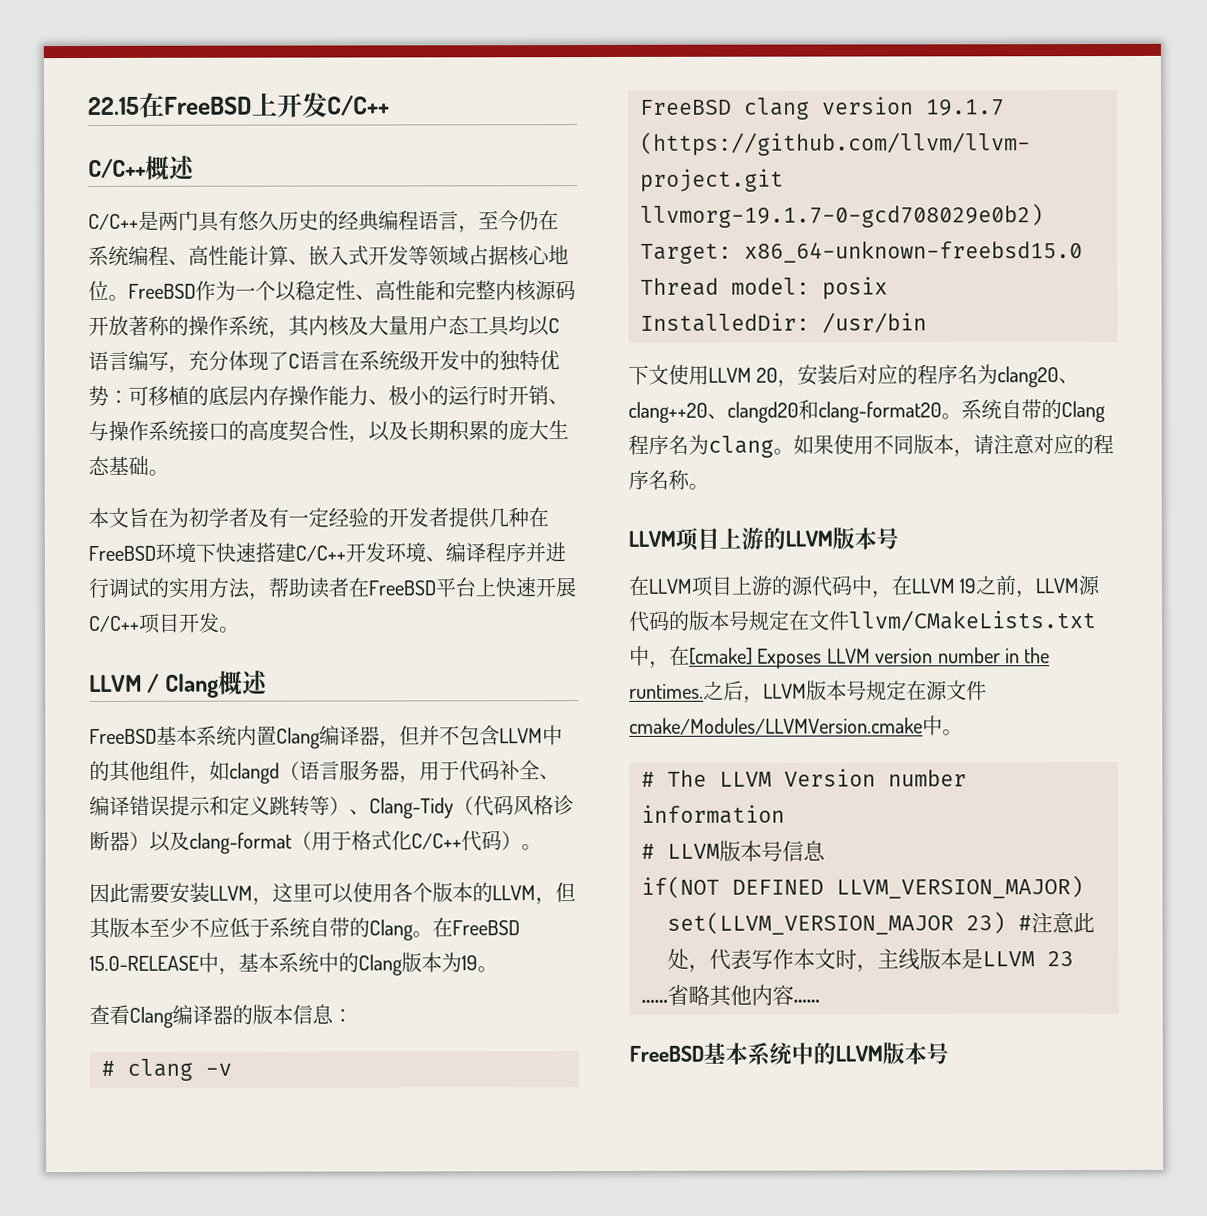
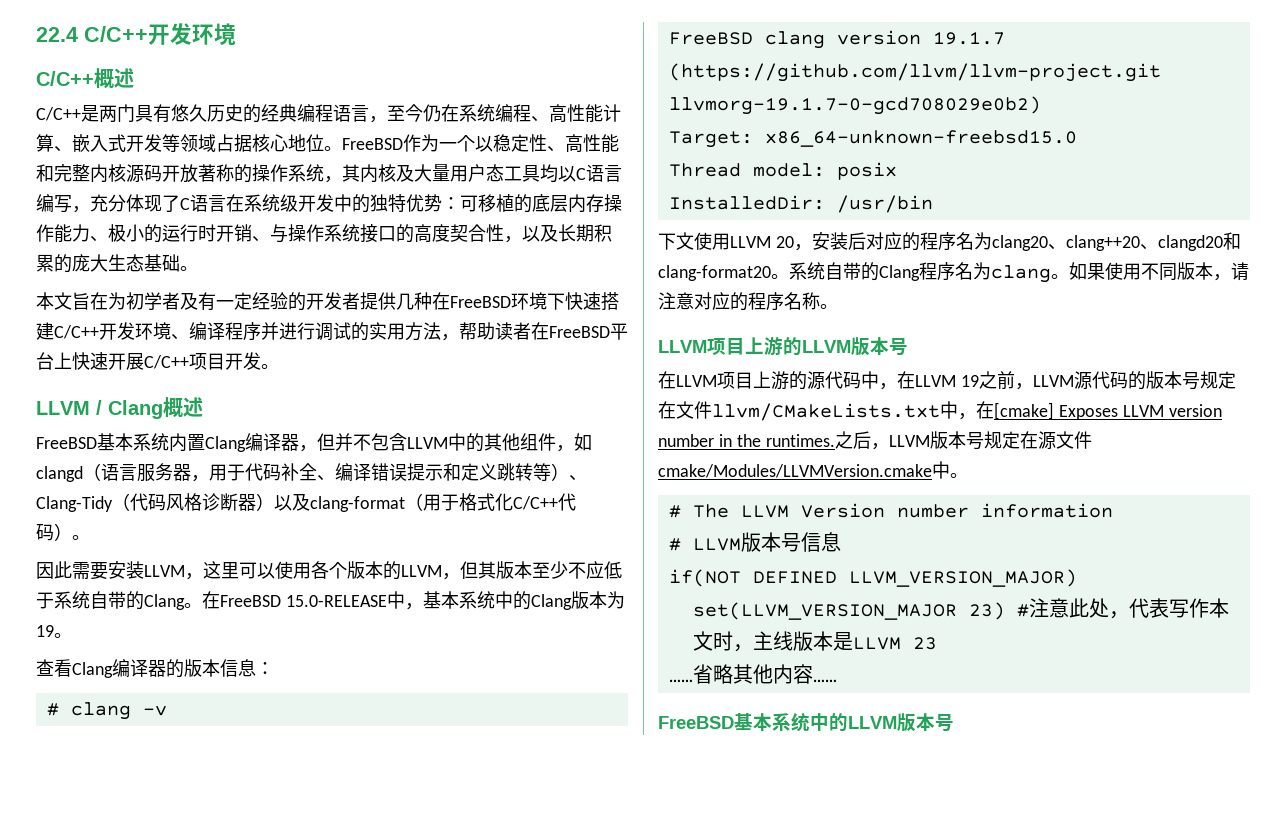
[88,92,390,118] 22.15在FreeBSD上开发C/C++ -> [36,23,236,45] 22.4 C/C++开发环境

